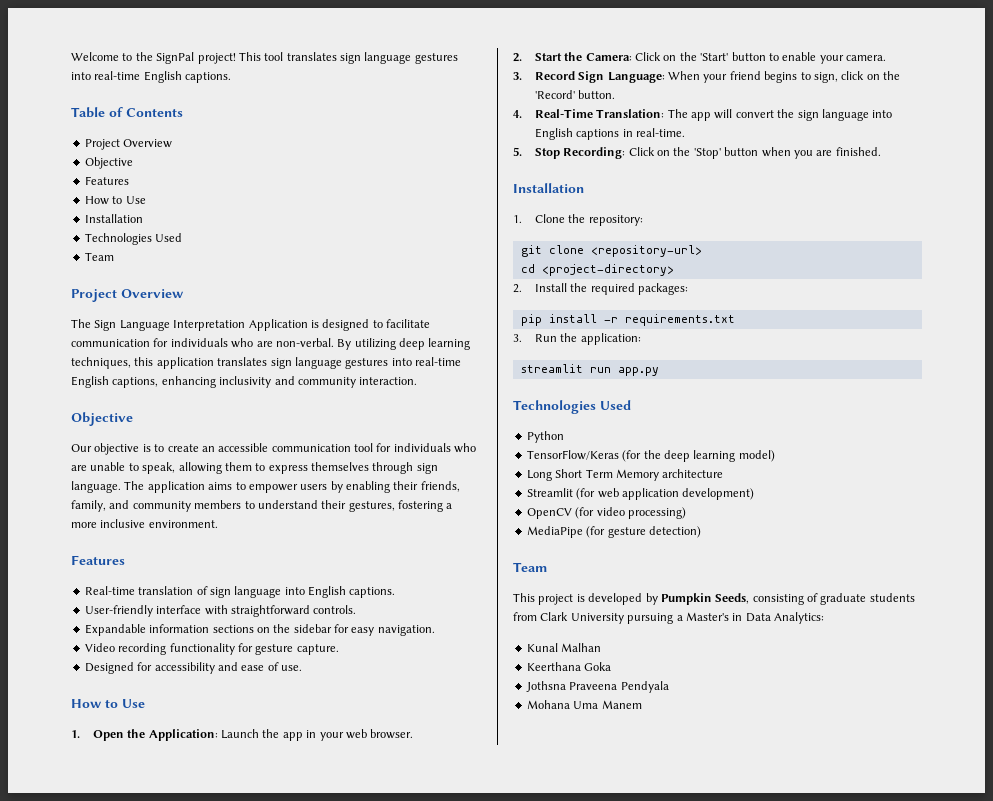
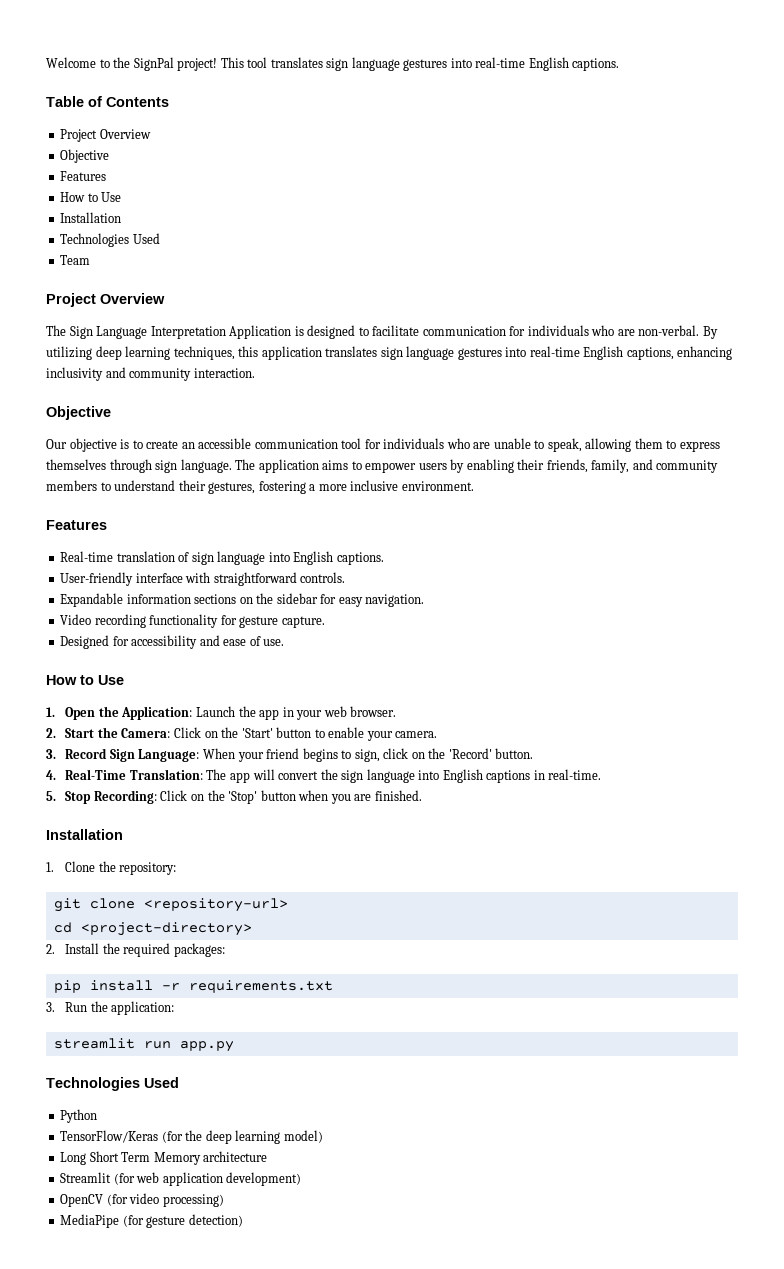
[513,562,547,572] [513,593,915,605] [513,612,824,624] [526,643,602,652] [526,662,612,671] [525,681,669,693] [526,700,642,709] // Team // This project is developed by Pumpkin Seeds, consisting of graduate students from Clark University pursuing a Master's in Data Analytics: // Kunal Malhan // Keerthana Goka // Jothsna Praveena Pendyala // Mohana Uma Manem -> (243, 1220) none

